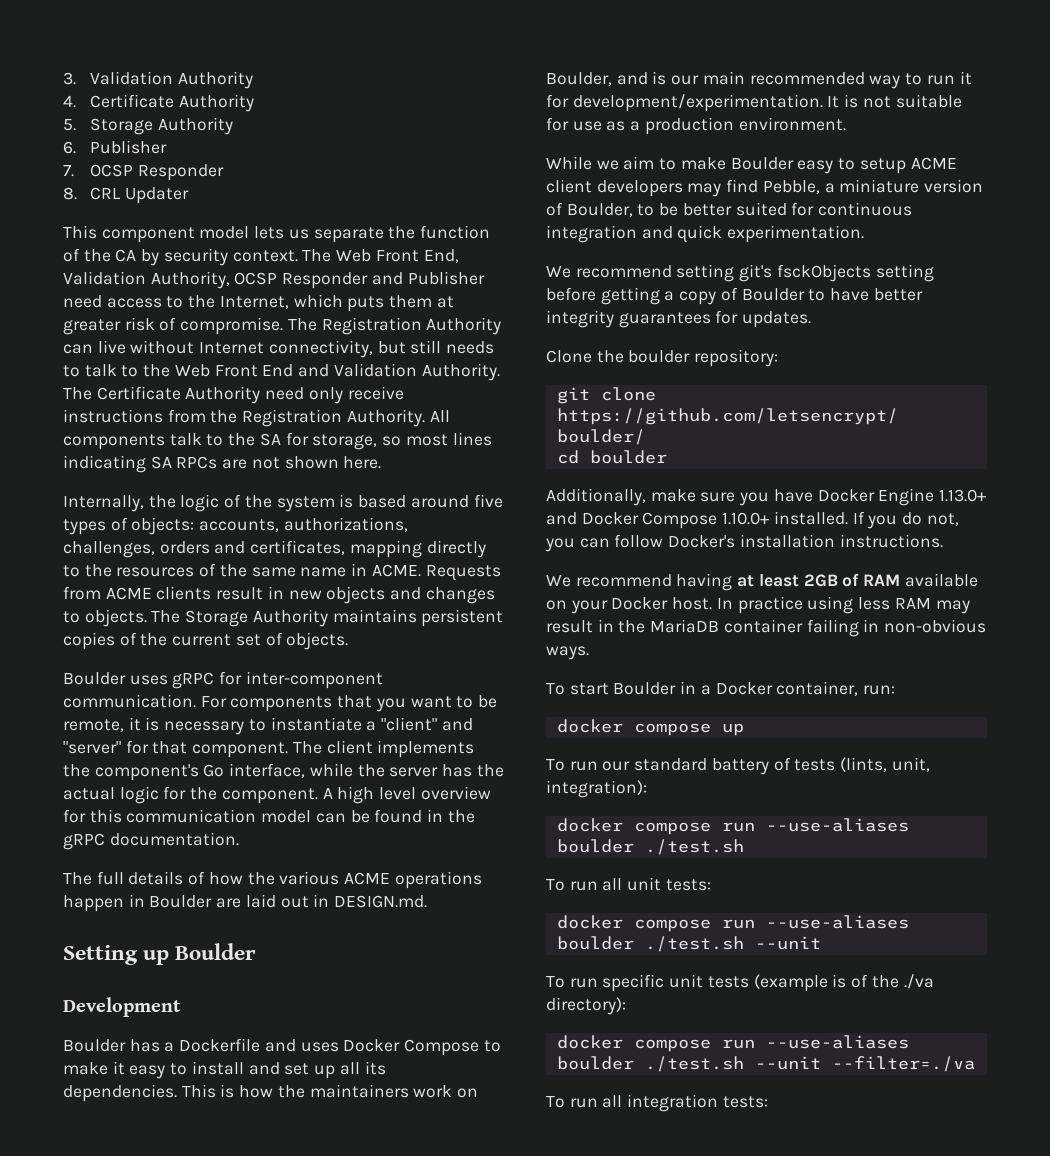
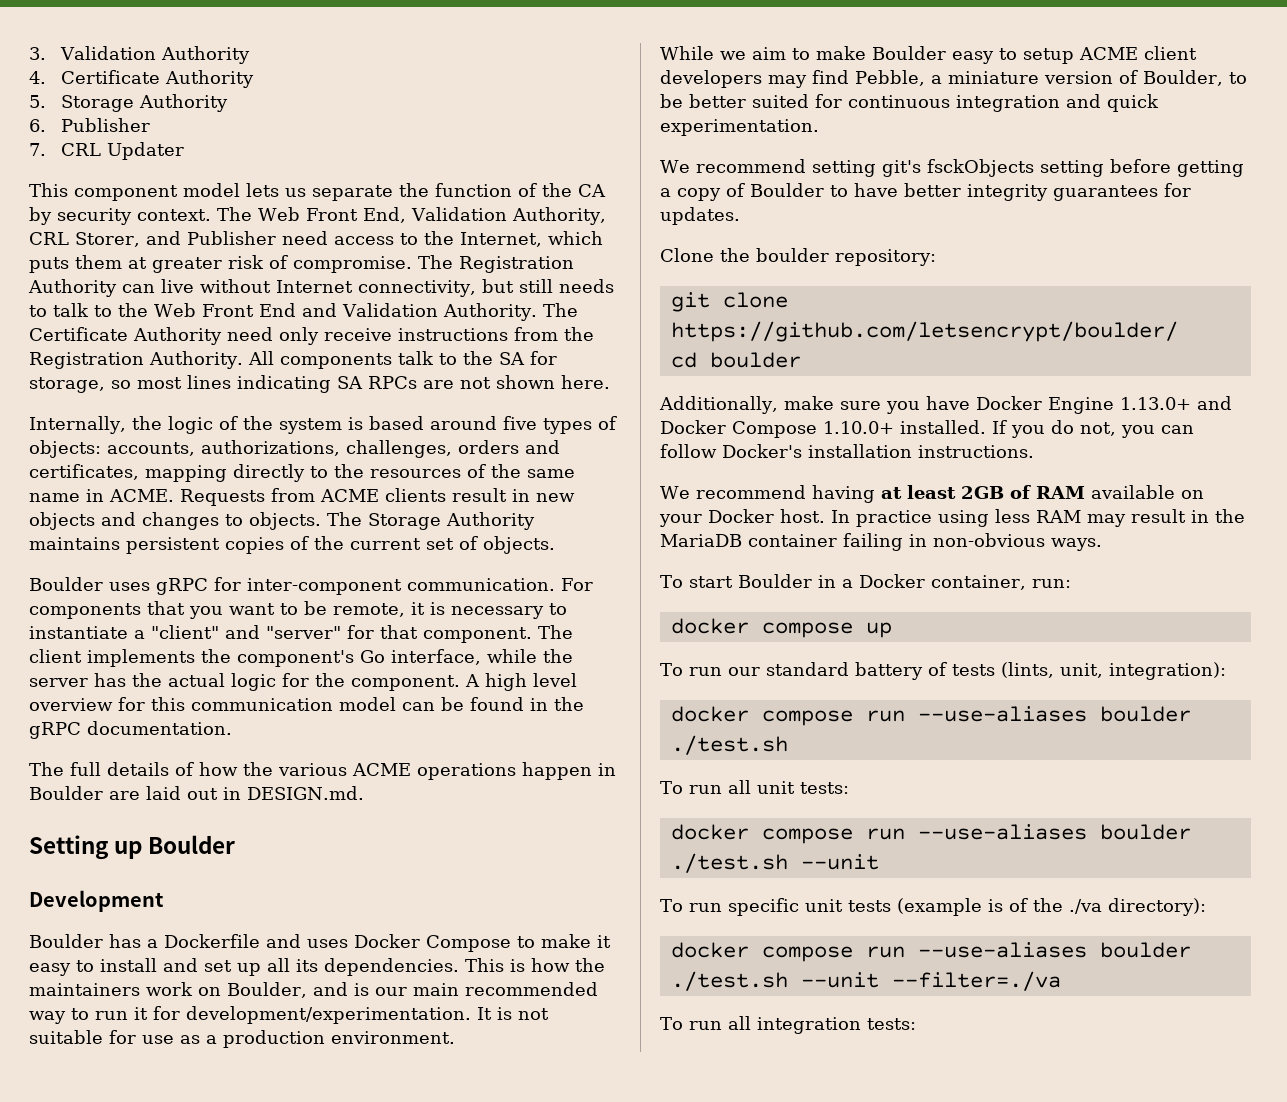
[90,164,225,181] [63,187,77,200] OCSP Responder // 8. -> (46, 149) none
[234,272,369,289] OCSP Responder -> [29,232,140,247] CRL Storer,

